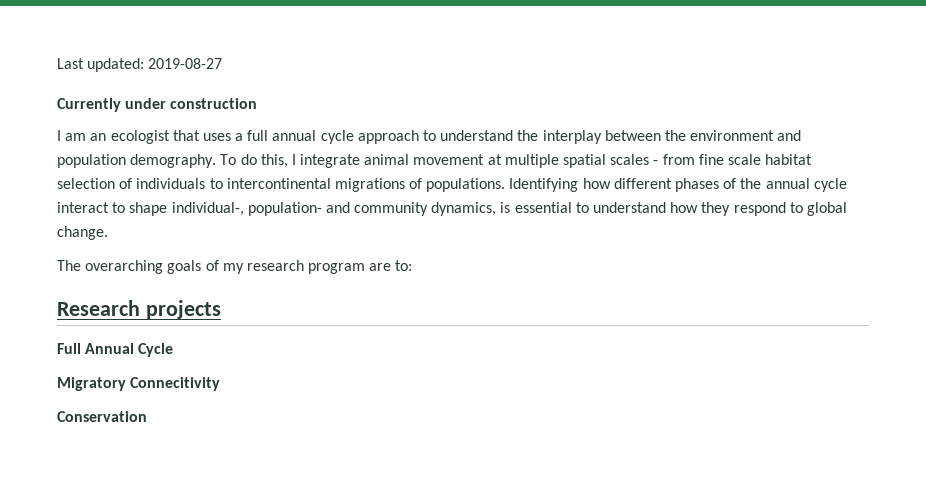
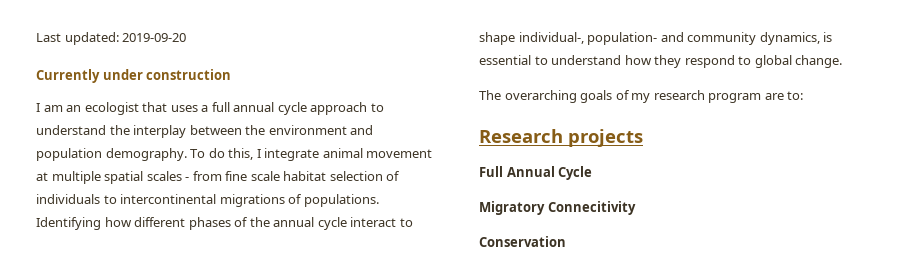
[148,58,223,69] 2019-08-27 -> [122,33,187,42] 2019-09-20

